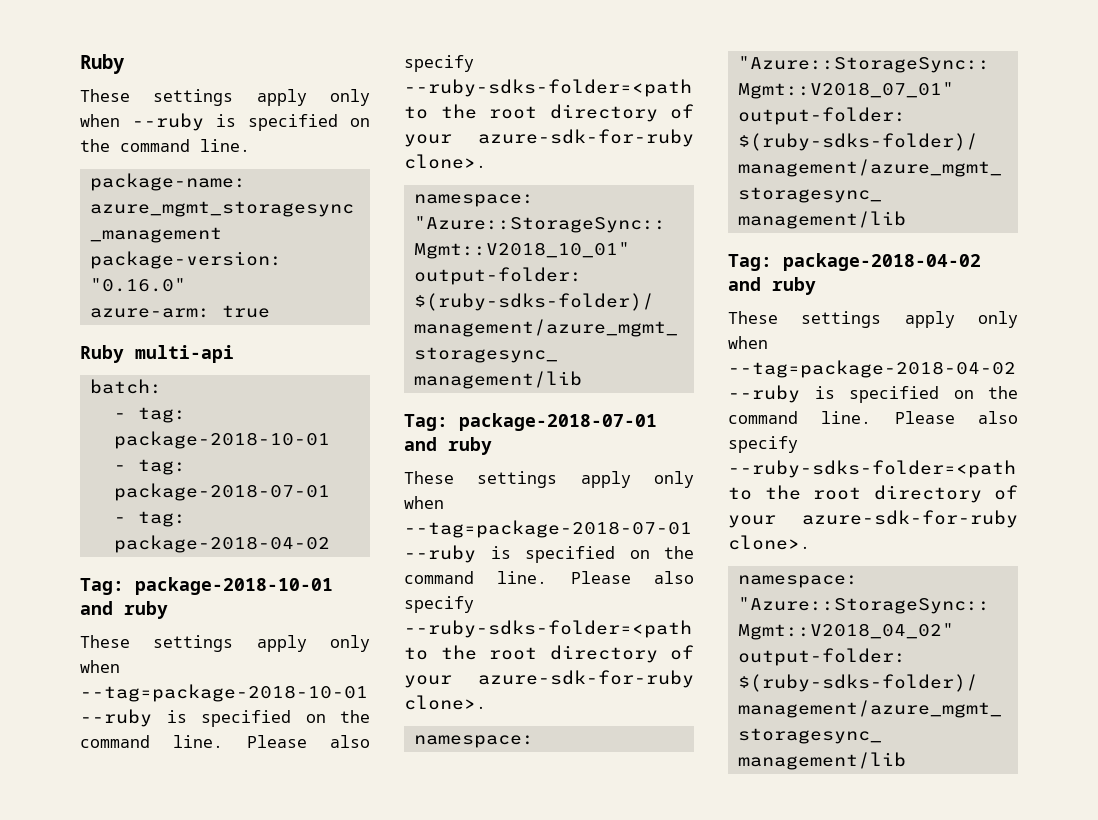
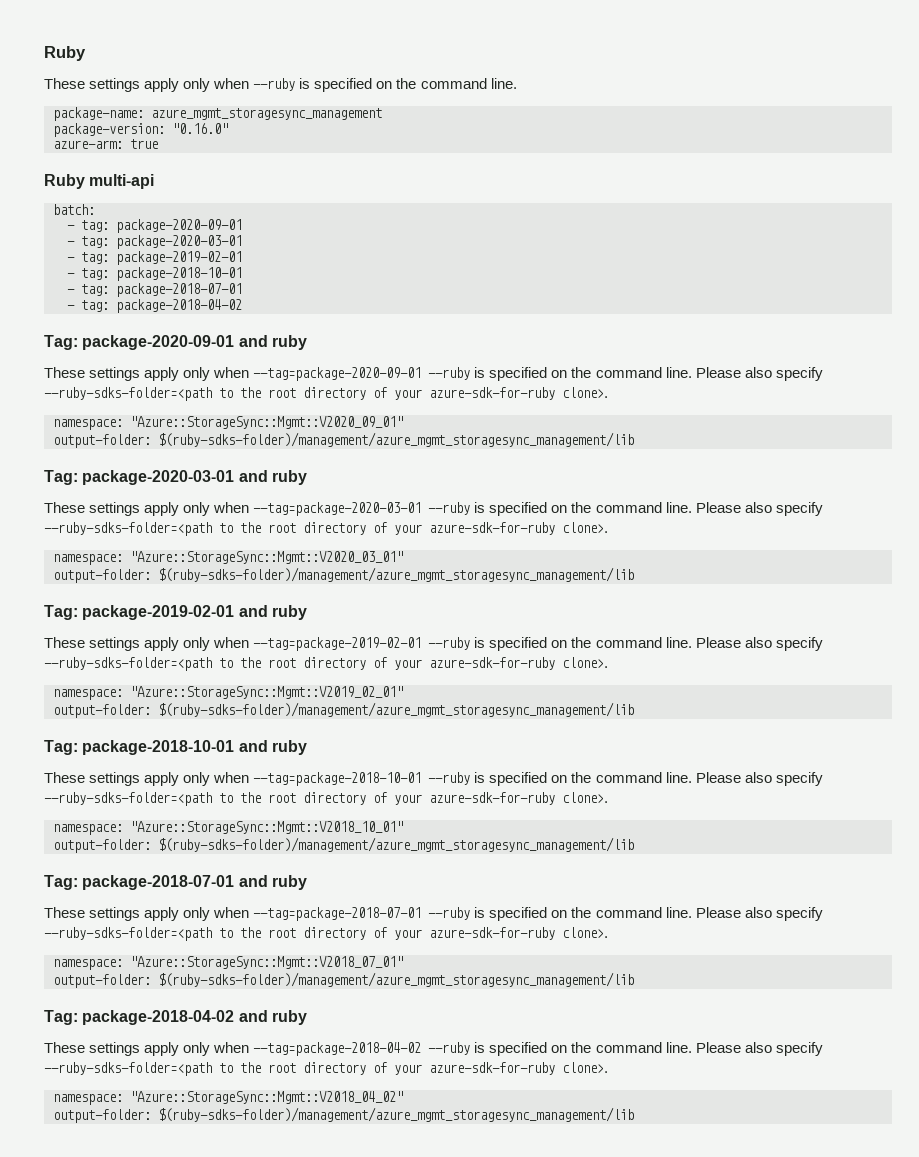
(162, 386) none -> [67,219,242,233] [67,235,242,249] [67,251,242,265] // - tag: package-2020-09-01 // - tag: package-2020-03-01 // - tag: package-2019-02-01
(330, 544) none -> [44,335,307,350] [44,367,823,381] [44,387,608,401] [53,416,403,430] [53,432,634,448] [44,470,307,485] [44,502,823,516] [44,522,608,536] [53,551,403,565] [53,567,634,583] [44,605,307,620] [44,637,823,651] [44,657,608,671] [53,686,403,700] [53,702,634,718] // Tag: package-2020-09-01 and ruby // These settings apply only when --tag=package-2020-09-01 --ruby is specified on the command line. Please also specify --ruby-sdks-folder=<path to the root directory of your azure-sdk-for-ruby clone>. // namespace: "Azure::StorageSync::Mgmt::V2020_09_01" // output-folder: $(ruby-sdks-folder)/management/azure_mgmt_storagesync_management/lib // Tag: package-2020-03-01 and ruby // These settings apply only when --tag=package-2020-03-01 --ruby is specified on the command line. Please also specify --ruby-sdks-folder=<path to the root directory of your azure-sdk-for-ruby clone>. // namespace: "Azure::StorageSync::Mgmt::V2020_03_01" // output-folder: $(ruby-sdks-folder)/management/azure_mgmt_storagesync_management/lib // Tag: package-2019-02-01 and ruby // These settings apply only when --tag=package-2019-02-01 --ruby is specified on the command line. Please also specify --ruby-sdks-folder=<path to the root directory of your azure-sdk-for-ruby clone>. // namespace: "Azure::StorageSync::Mgmt::V2019_02_01" // output-folder: $(ruby-sdks-folder)/management/azure_mgmt_storagesync_management/lib

